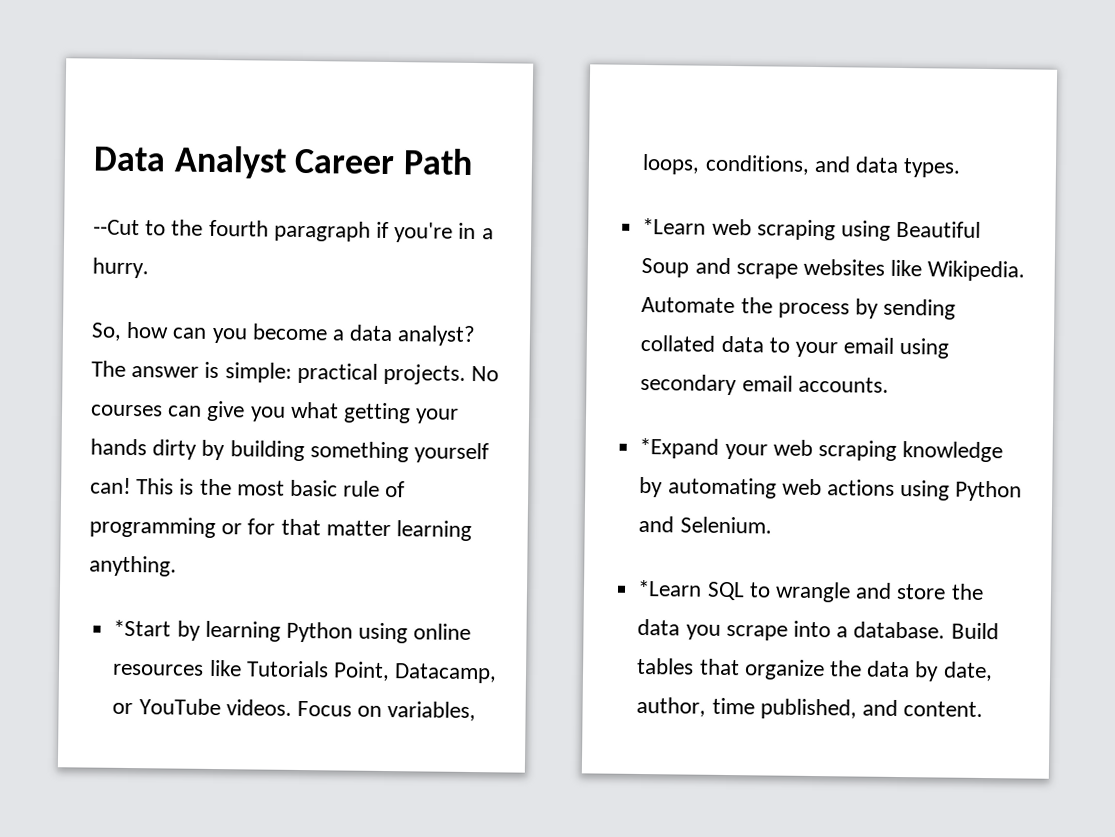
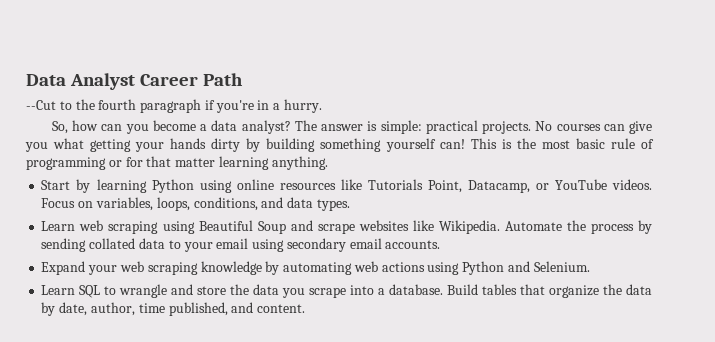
[113,619,172,637] *Start -> [41,180,71,190] Start
[642,217,707,235] *Learn -> [41,221,76,231] Learn
[639,437,720,459] *Expand -> [41,261,86,275] Expand
[637,579,703,597] *Learn -> [41,285,76,295] Learn

